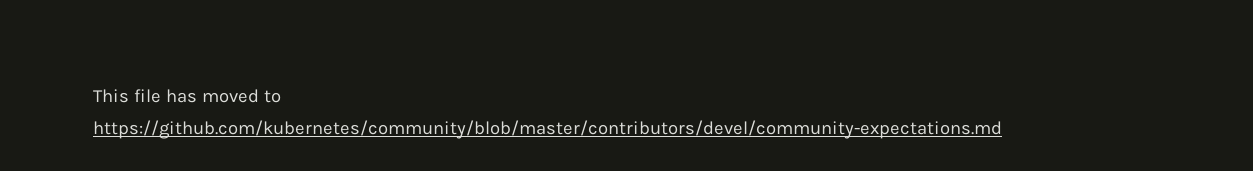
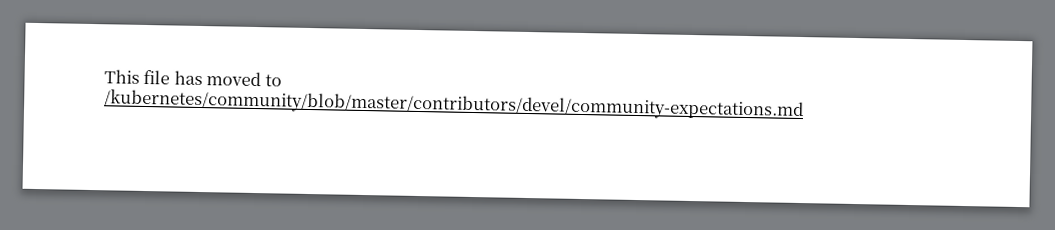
[93,120,1002,139] https://github.com/kubernetes/community/blob/master/contributors/devel/community-expectations.md -> [104,89,804,122] /kubernetes/community/blob/master/contributors/devel/community-expectations.md

